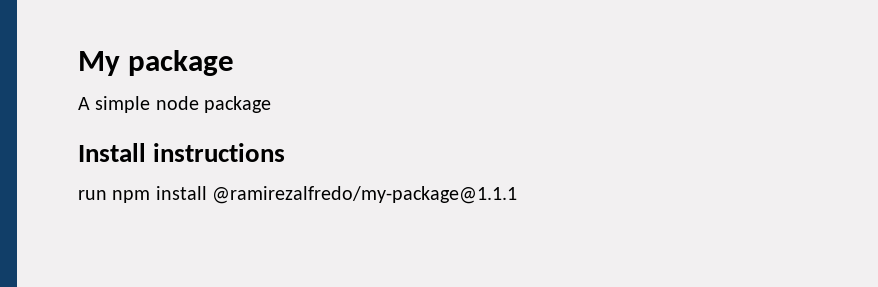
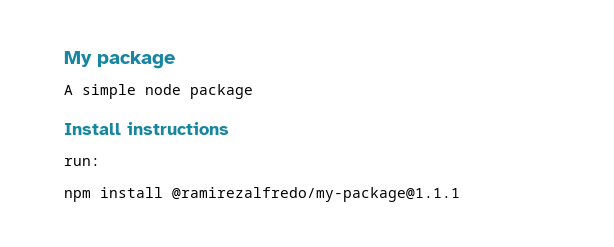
[78,190,107,200] run -> [64,158,100,166] run: //

